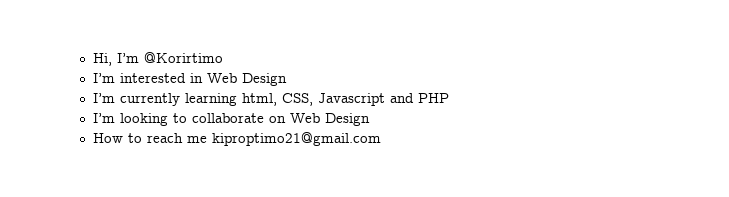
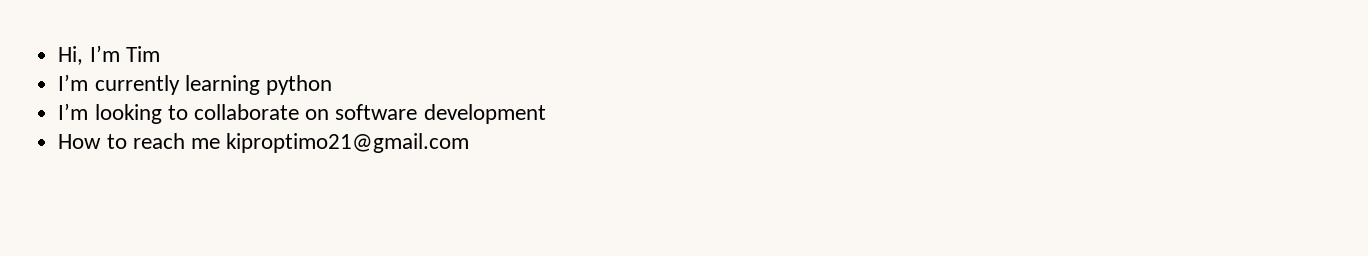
[143,52,223,63] [92,73,287,86] [92,93,449,106] @Korirtimo // I’m interested in Web Design // I’m currently learning html, CSS, Javascript and PHP -> [125,46,160,62] [58,74,332,95] Tim // I’m currently learning python
[289,113,370,126] Web Design -> [335,104,546,124] software development

